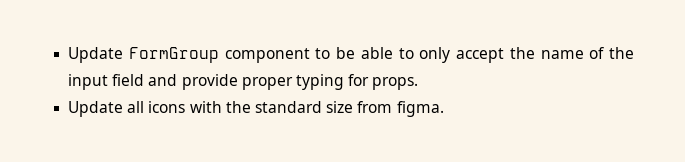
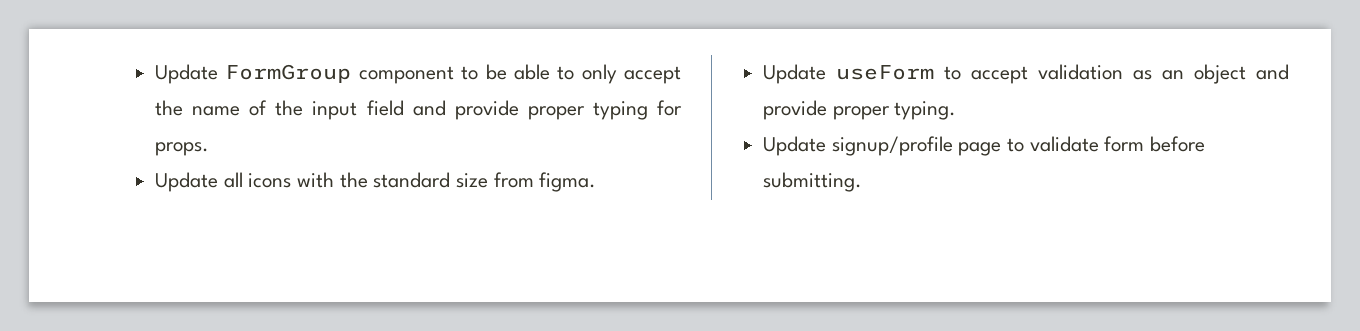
(444, 109) none -> [763,64,1289,84] [763,100,957,120] [763,136,1206,156] [763,172,863,192] // Update useForm to accept validation as an object and provide proper typing. // Update signup/profile page to validate form before submitting.

